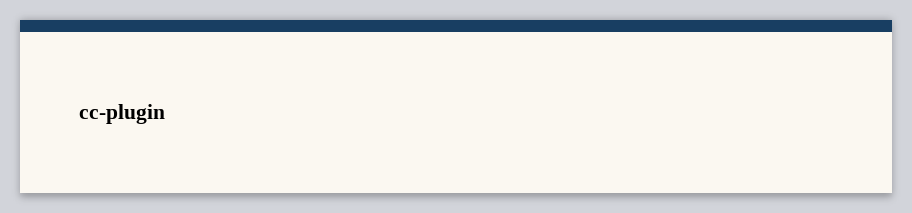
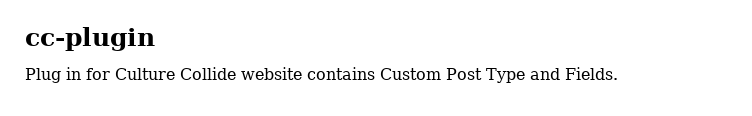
(165, 114) none -> [25,67,618,83] // Plug in for Culture Collide website contains Custom Post Type and Fields.

